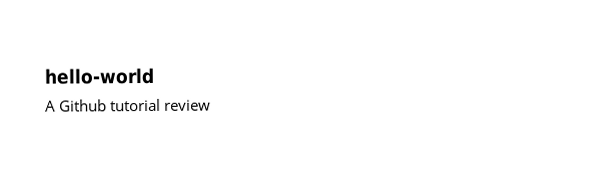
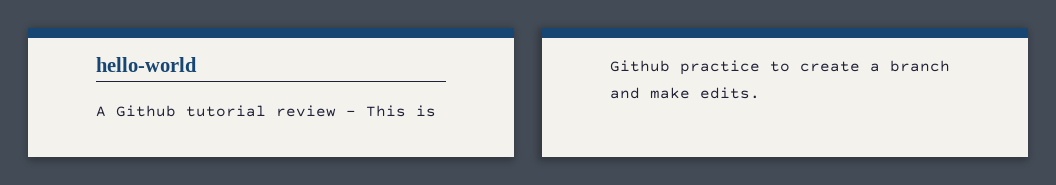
(212, 105) none -> [346,105,436,117] [610,60,950,75] [610,87,760,99] - This is Github practice to create a branch and make edits.

